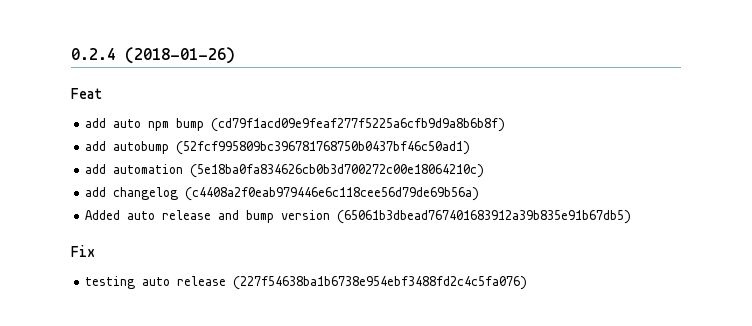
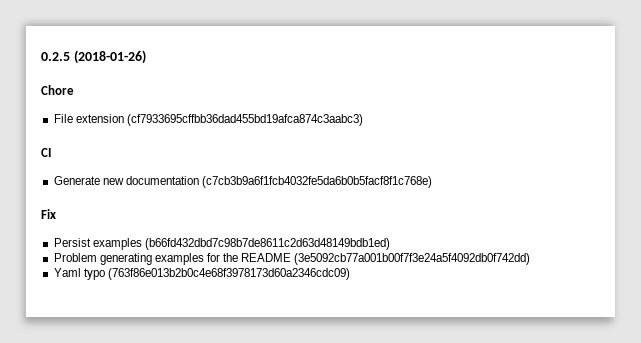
[71,48,116,60] 0.2.4 -> [41,52,70,61] 0.2.5
[71,88,102,99] [85,118,506,132] [85,141,471,155] [85,164,485,178] [85,187,480,201] [85,210,632,224] [71,245,95,257] [85,276,528,290] Feat // add auto npm bump (cd79f1acd09e9feaf277f5225a6cfb9d9a8b6b8f) // add autobump (52fcf995809bc396781768750b0437bf46c50ad1) // add automation (5e18ba0fa834626cb0b3d700272c00e18064210c) // add changelog (c4408a2f0eab979446e6c118cee56d79de69b56a) // Added auto release and bump version (65061b3dbead767401683912a39b835e91b67db5) // Fix // testing auto release (227f54638ba1b6738e954ebf3488fd2c4c5fa076) -> [41,85,74,95] [53,114,363,126] [41,148,51,157] [53,176,432,188] [41,209,56,219] [53,238,390,250] [53,253,531,265] [53,268,350,280] Chore // File extension (cf7933695cffbb36dad455bd19afca874c3aabc3) // CI // Generate new documentation (c7cb3b9a6f1fcb4032fe5da6b0b5facf8f1c768e) // Fix // Persist examples (b66fd432dbd7c98b7de8611c2d63d48149bdb1ed) // Problem generating examples for the README (3e5092cb77a001b00f7f3e24a5f4092db0f742dd) // Yaml typo (763f86e013b2b0c4e68f3978173d60a2346cdc09)

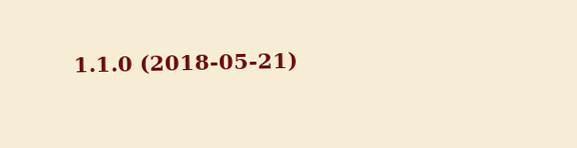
[41,50,146,64] [41,85,74,95] [53,114,363,126] [41,148,51,157] [53,176,432,188] [41,209,56,219] [53,238,390,250] [53,253,531,265] [53,268,350,280] 0.2.5 (2018-01-26) // Chore // File extension (cf7933695cffbb36dad455bd19afca874c3aabc3) // CI // Generate new documentation (c7cb3b9a6f1fcb4032fe5da6b0b5facf8f1c768e) // Fix // Persist examples (b66fd432dbd7c98b7de8611c2d63d48149bdb1ed) // Problem generating examples for the README (3e5092cb77a001b00f7f3e24a5f4092db0f742dd) // Yaml typo (763f86e013b2b0c4e68f3978173d60a2346cdc09) -> [73,51,298,75] 1.1.0 (2018-05-21)

